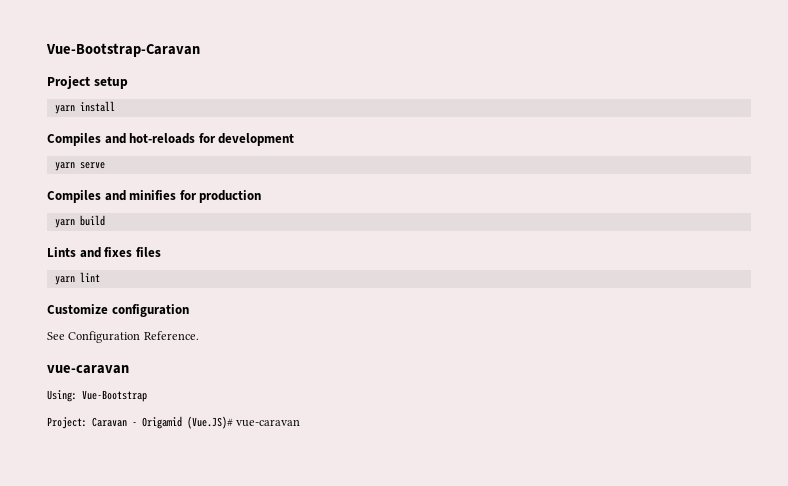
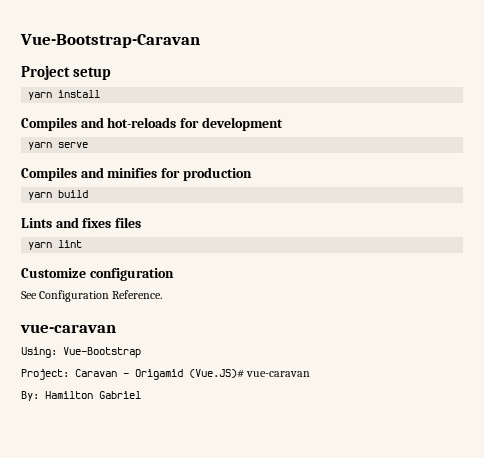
(301, 423) none -> [21,391,141,401] // By: Hamilton Gabriel

